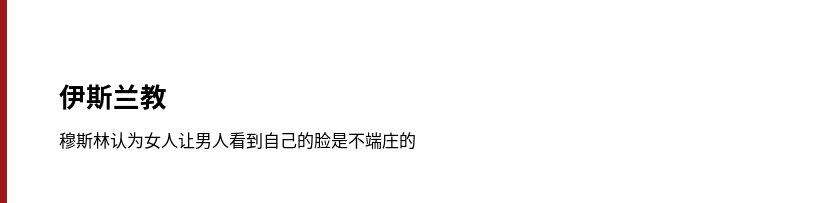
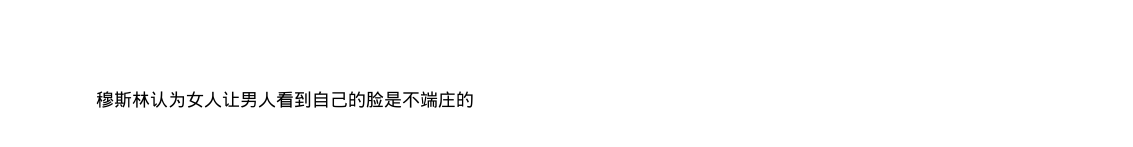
[59,84,167,110] 伊斯兰教 // -> (96, 99) none

